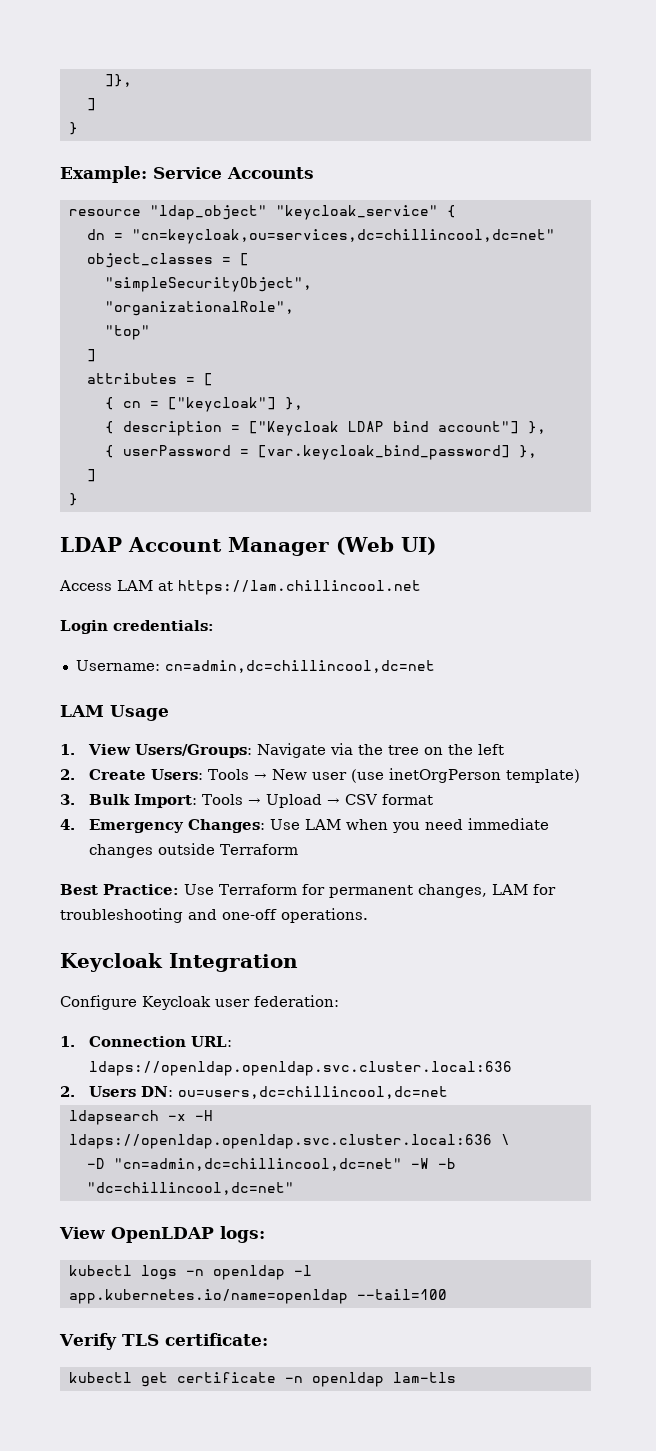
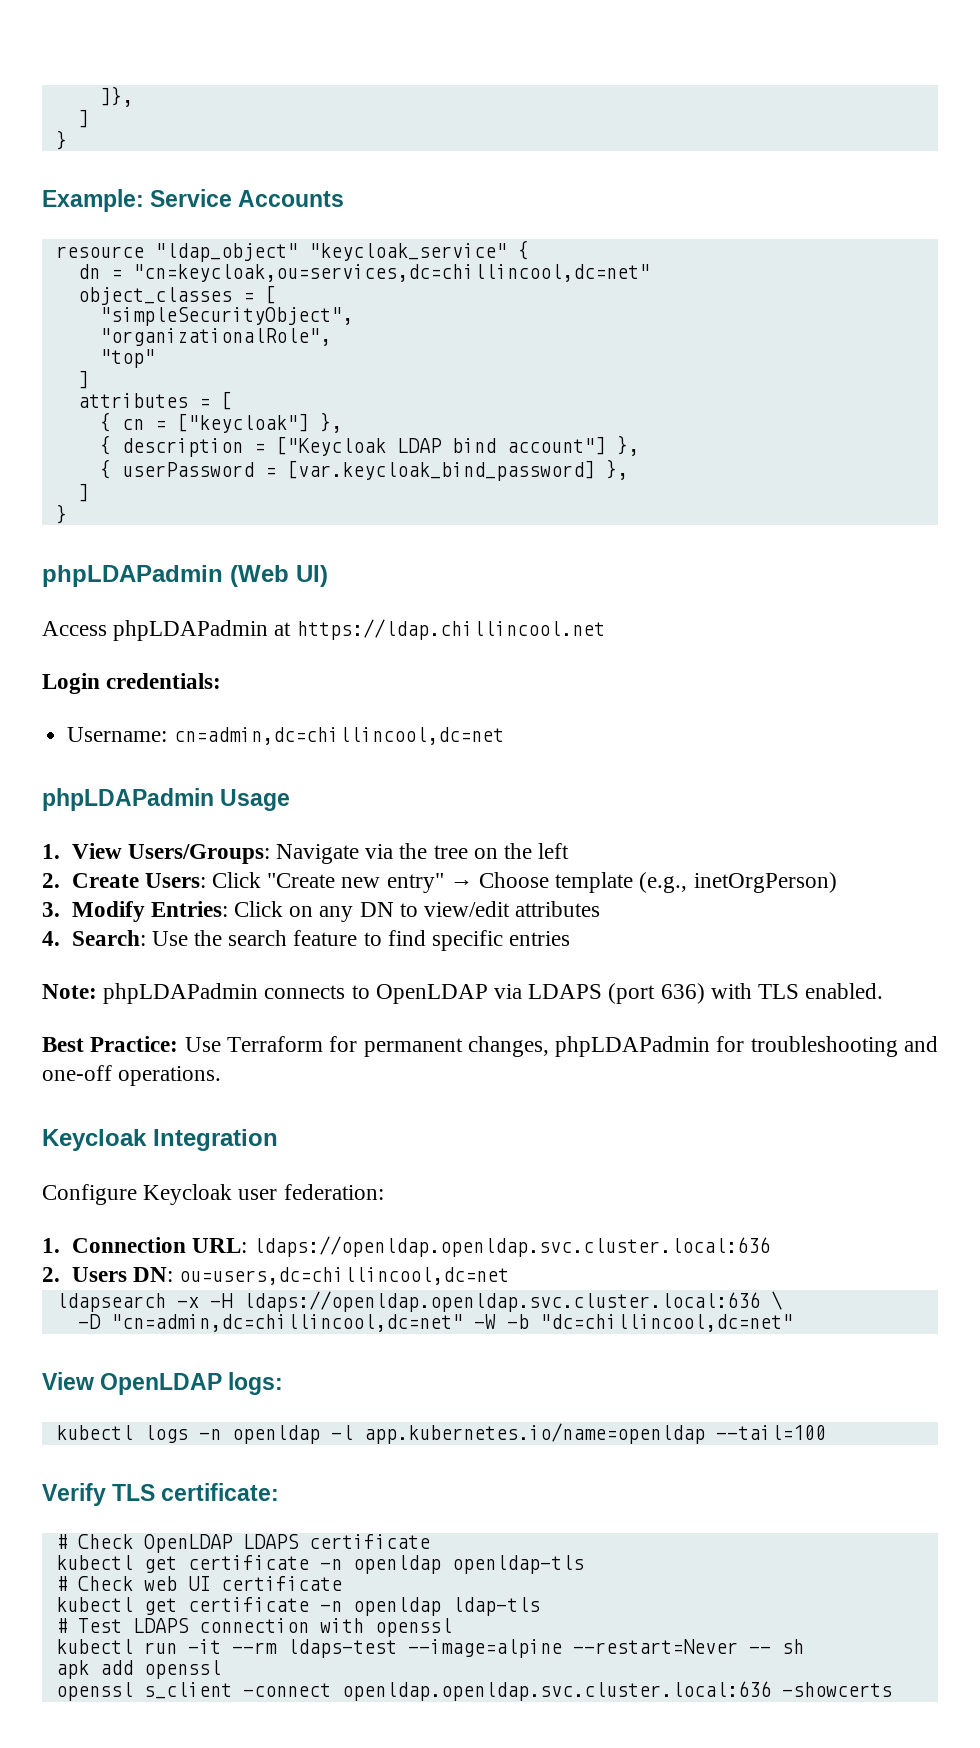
[60,537,329,556] LDAP Account Manager -> [42,565,223,587] phpLDAPadmin
[117,580,421,595] LAM at https://lam.chillincool.net -> [113,619,605,641] phpLDAPadmin at https://ldap.chillincool.net
[60,705,104,717] LAM -> [42,788,214,811] phpLDAPadmin
[207,768,580,783] [60,794,433,808] [60,818,549,833] [88,843,298,858] Tools → New user (use inetOrgPerson template) // 3. Bulk Import: Tools → Upload → CSV format // 4. Emergency Changes: Use LAM when you need immediate changes outside Terraform -> [211,872,837,893] [42,901,601,922] [42,930,571,951] [42,983,884,1004] Click "Create new entry" → Choose template (e.g., inetOrgPerson) // 3. Modify Entries: Click on any DN to view/edit attributes // 4. Search: Use the search feature to find specific entries // Note: phpLDAPadmin connects to OpenLDAP via LDAPS (port 636) with TLS enabled.
[491,884,528,895] LAM -> [555,1036,711,1057] phpLDAPadmin
[68,1372,456,1387] // kubectl get certificate -n openldap lam-tls -> [55,1534,430,1553] [55,1555,584,1574] [55,1576,342,1591] [55,1597,540,1616] [55,1618,452,1637] [55,1639,804,1658] [55,1660,221,1679] [55,1681,892,1701] // # Check OpenLDAP LDAPS certificate // kubectl get certificate -n openldap openldap-tls // # Check web UI certificate // kubectl get certificate -n openldap ldap-tls // # Test LDAPS connection with openssl // kubectl run -it --rm ldaps-test --image=alpine --restart=Never -- sh // apk add openssl // openssl s_client -connect openldap.openldap.svc.cluster.local:636 -showcerts

